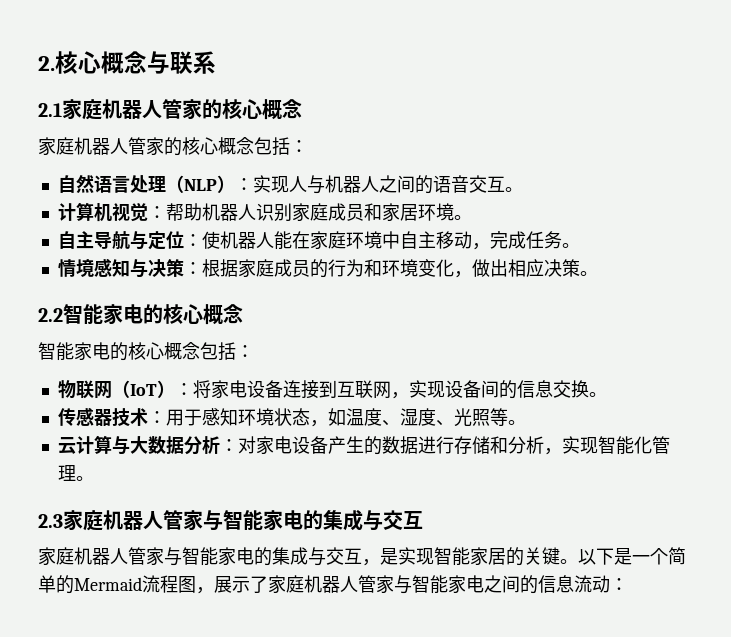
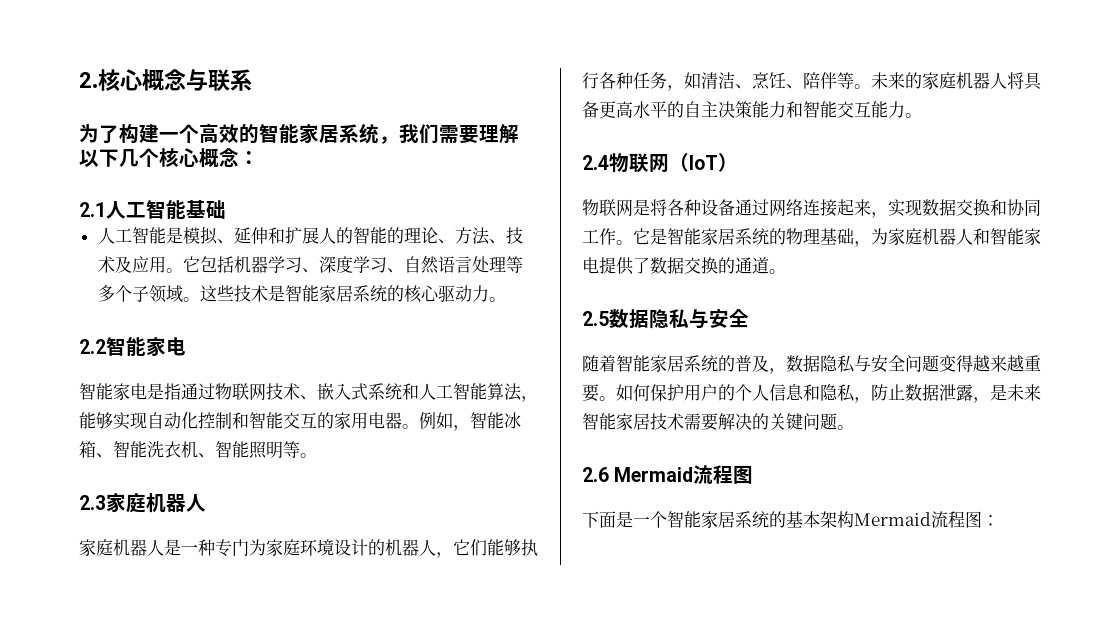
[38,99,302,120] [38,137,308,156] [57,174,523,194] [57,202,472,222] [57,231,580,250] [57,258,580,278] 2.1家庭机器人管家的核心概念 // 家庭机器人管家的核心概念包括： // 自然语言处理（NLP）：实现人与机器人之间的语音交互。 // 计算机视觉：帮助机器人识别家庭成员和家居环境。 // 自主导航与定位：使机器人能在家庭环境中自主移动，完成任务。 // 情境感知与决策：根据家庭成员的行为和环境变化，做出相应决策 -> [79,123,519,144] [79,148,259,168] [79,199,226,219] [97,226,523,245] [97,256,523,274] [97,285,489,303] 为了构建一个高效的智能家居系统，我们需要理解以下几个核心概念： // 2.1人工智能基础 // 人工智能是模拟、延伸和扩展人的智能的理论、方法、技术及应用。它包括机器学习、深度学习、自然语言处理等多个子领域。这些技术是智能家居系统的核心驱动力
[143,304,243,325] [38,342,254,361] [57,380,607,399] [57,407,526,427] [57,435,670,455] [57,465,94,481] [38,509,423,531] [38,547,686,566] [38,575,610,594] 的核心概念 // 智能家电的核心概念包括： // 物联网（IoT）：将家电设备连接到互联网，实现设备间的信息交换。 // 传感器技术：用于感知环境状态，如温度、湿度、光照等。 // 云计算与大数据分析：对家电设备产生的数据进行存储和分析，实现智能化管理。 // 2.3家庭机器人管家与智能家电的集成与交互 // 家庭机器人管家与智能家电的集成与交互，是实现智能家居的关键。以下是一个简单的Mermaid流程图，展示了家庭机器人管家与智能家电之间的信息流动 -> [79,383,538,402] [79,412,521,431] [79,441,317,459] [79,493,206,513] [79,539,538,558] [582,72,1042,91] [582,101,922,118] [582,153,738,173] [582,199,1041,218] [582,228,1041,247] [582,257,786,275] [582,309,749,329] [582,355,1041,374] [582,384,1041,403] [582,413,854,431] [582,465,754,485] [582,511,982,529] // 智能家电是指通过物联网技术、嵌入式系统和人工智能算法，能够实现自动化控制和智能交互的家用电器。例如，智能冰箱、智能洗衣机、智能照明等。 // 2.3家庭机器人 // 家庭机器人是一种专门为家庭环境设计的机器人，它们能够执行各种任务，如清洁、烹饪、陪伴等。未来的家庭机器人将具备更高水平的自主决策能力和智能交互能力。 // 2.4物联网（IoT） // 物联网是将各种设备通过网络连接起来，实现数据交换和协同工作。它是智能家居系统的物理基础，为家庭机器人和智能家电提供了数据交换的通道。 // 2.5数据隐私与安全 // 随着智能家居系统的普及，数据隐私与安全问题变得越来越重要。如何保护用户的个人信息和隐私，防止数据泄露，是未来智能家居技术需要解决的关键问题。 // 2.6 Mermaid流程图 // 下面是一个智能家居系统的基本架构Mermaid流程图

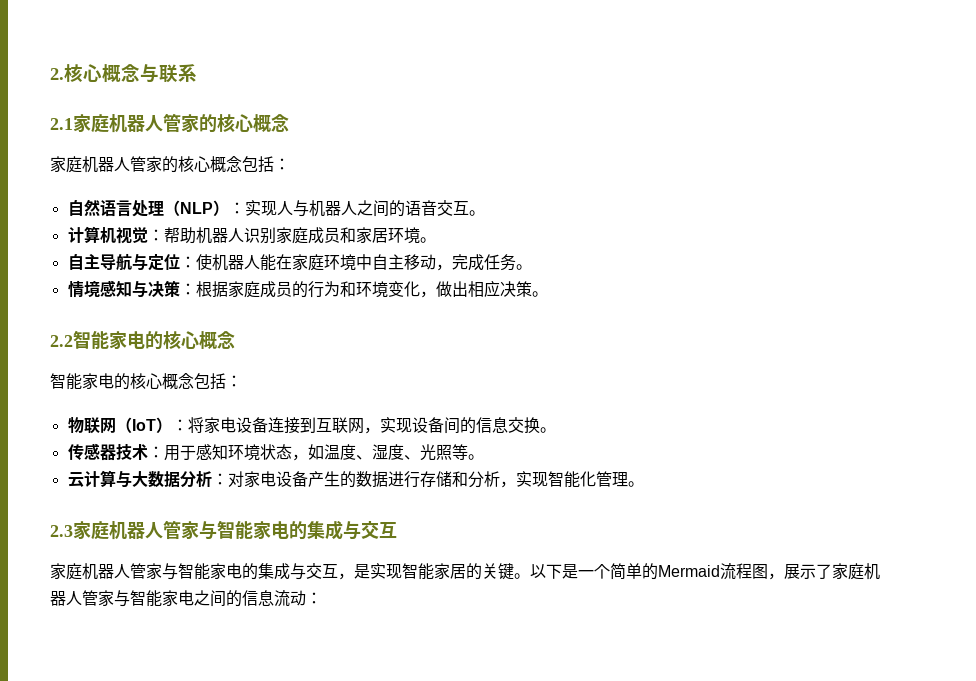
[79,123,519,144] [79,148,259,168] [79,199,226,219] [97,226,523,245] [97,256,523,274] [97,285,489,303] 为了构建一个高效的智能家居系统，我们需要理解以下几个核心概念： // 2.1人工智能基础 // 人工智能是模拟、延伸和扩展人的智能的理论、方法、技术及应用。它包括机器学习、深度学习、自然语言处理等多个子领域。这些技术是智能家居系统的核心驱动力 -> [50,113,289,133] [50,156,290,173] [67,199,485,217] [67,226,436,244] [67,253,532,271] [67,280,532,298] 2.1家庭机器人管家的核心概念 // 家庭机器人管家的核心概念包括： // 自然语言处理（NLP）：实现人与机器人之间的语音交互。 // 计算机视觉：帮助机器人识别家庭成员和家居环境。 // 自主导航与定位：使机器人能在家庭环境中自主移动，完成任务。 // 情境感知与决策：根据家庭成员的行为和环境变化，做出相应决策
[79,383,538,402] [79,412,521,431] [79,441,317,459] [79,493,206,513] [79,539,538,558] [582,72,1042,91] [582,101,922,118] [582,153,738,173] [582,199,1041,218] [582,228,1041,247] [582,257,786,275] [582,309,749,329] [582,355,1041,374] [582,384,1041,403] [582,413,854,431] [582,465,754,485] [582,511,982,529] // 智能家电是指通过物联网技术、嵌入式系统和人工智能算法，能够实现自动化控制和智能交互的家用电器。例如，智能冰箱、智能洗衣机、智能照明等。 // 2.3家庭机器人 // 家庭机器人是一种专门为家庭环境设计的机器人，它们能够执行各种任务，如清洁、烹饪、陪伴等。未来的家庭机器人将具备更高水平的自主决策能力和智能交互能力。 // 2.4物联网（IoT） // 物联网是将各种设备通过网络连接起来，实现数据交换和协同工作。它是智能家居系统的物理基础，为家庭机器人和智能家电提供了数据交换的通道。 // 2.5数据隐私与安全 // 随着智能家居系统的普及，数据隐私与安全问题变得越来越重要。如何保护用户的个人信息和隐私，防止数据泄露，是未来智能家居技术需要解决的关键问题。 // 2.6 Mermaid流程图 // 下面是一个智能家居系统的基本架构Mermaid流程图 -> [145,331,235,350] [50,373,242,390] [67,417,556,434] [67,443,484,461] [67,470,644,488] [50,520,397,540] [50,563,880,580] [50,590,306,607] 的核心概念 // 智能家电的核心概念包括： // 物联网（IoT）：将家电设备连接到互联网，实现设备间的信息交换。 // 传感器技术：用于感知环境状态，如温度、湿度、光照等。 // 云计算与大数据分析：对家电设备产生的数据进行存储和分析，实现智能化管理。 // 2.3家庭机器人管家与智能家电的集成与交互 // 家庭机器人管家与智能家电的集成与交互，是实现智能家居的关键。以下是一个简单的Mermaid流程图，展示了家庭机器人管家与智能家电之间的信息流动

